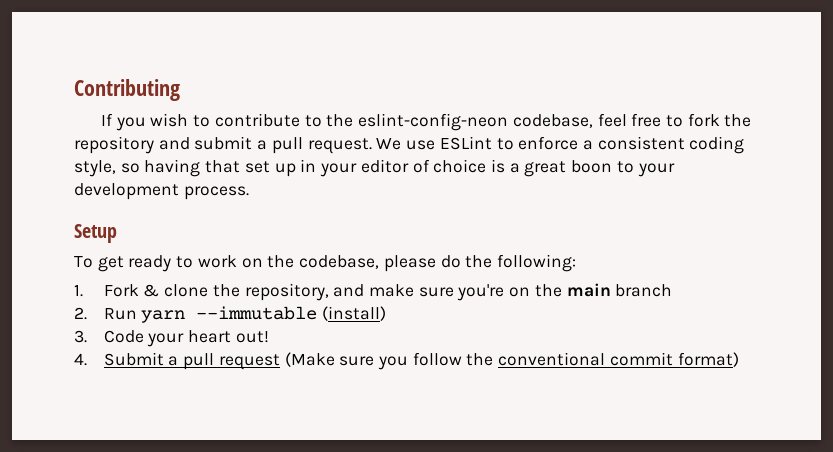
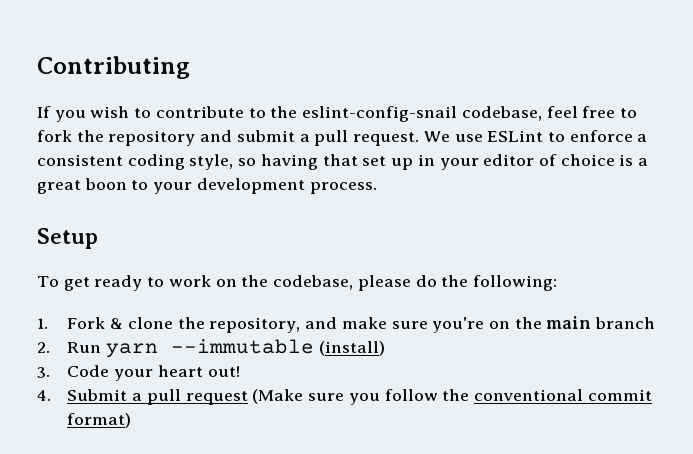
[358,113,509,131] eslint-config-neon -> [302,106,458,122] eslint-config-snail

